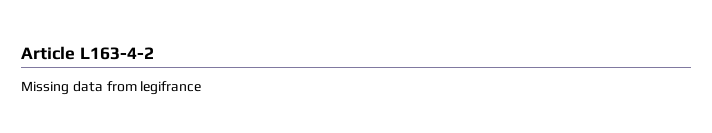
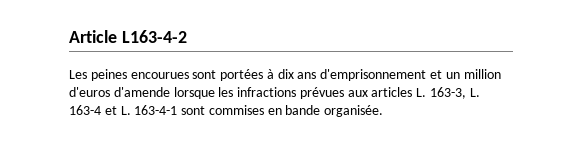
[21,81,202,95] Missing data from legifrance -> [69,69,501,81] [69,87,480,99] [69,105,384,117] Les peines encourues sont portées à dix ans d'emprisonnement et un million d'euros d'amende lorsque les infractions prévues aux articles L. 163-3, L. 163-4 et L. 163-4-1 sont commises en bande organisée.

